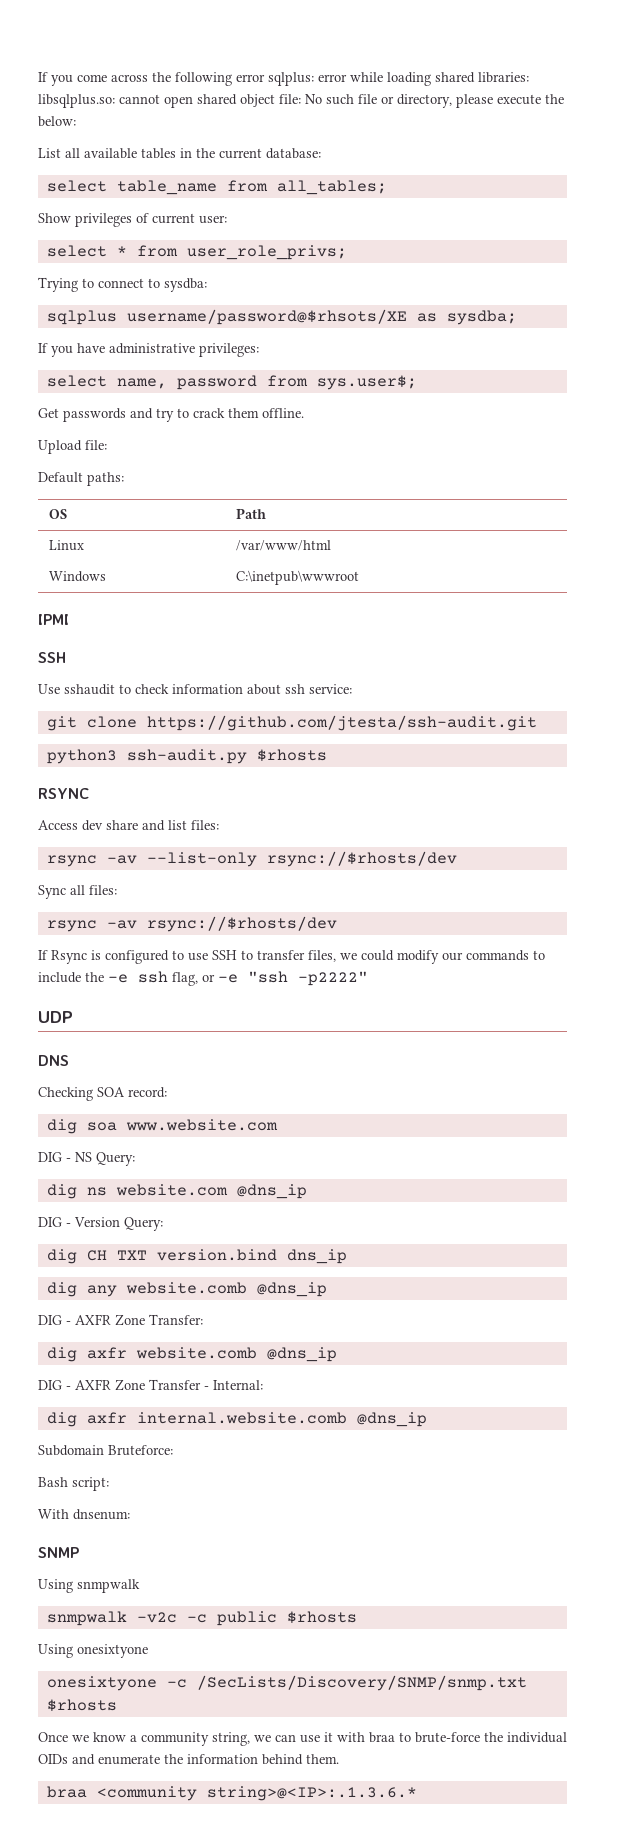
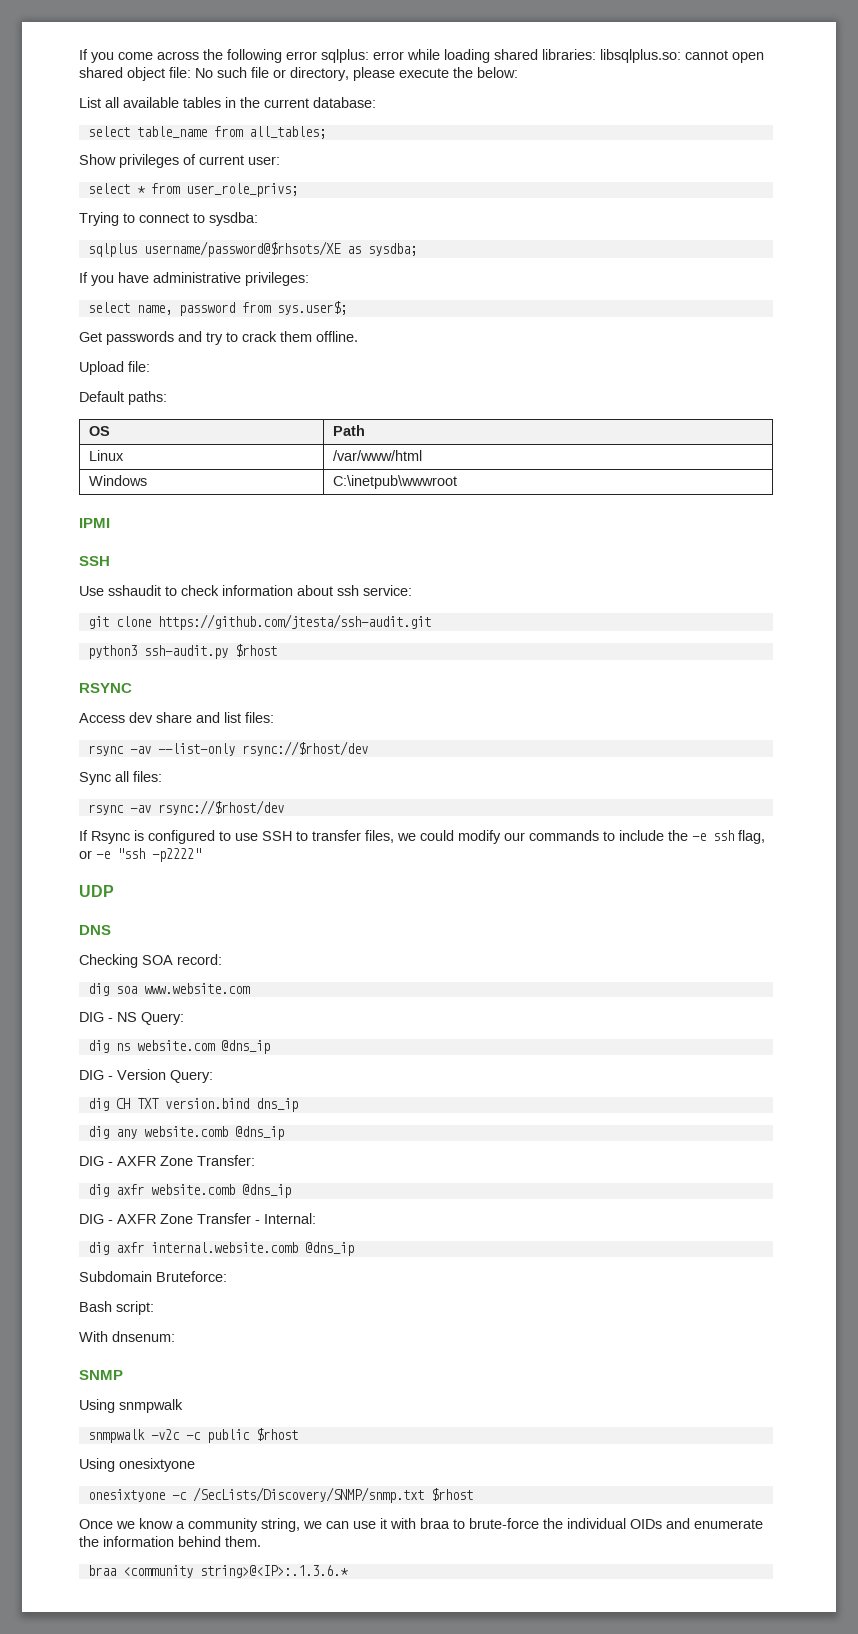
[256,749,327,762] $rhosts -> [234,644,277,657] $rhost
[266,851,457,867] rsync://$rhosts/dev -> [241,741,368,756] rsync://$rhost/dev
[146,916,337,932] rsync://$rhosts/dev -> [157,800,284,815] rsync://$rhost/dev
[286,1611,357,1624] $rhosts -> [255,1428,298,1441] $rhost
[46,1699,117,1712] $rhosts -> [430,1488,473,1501] $rhost

